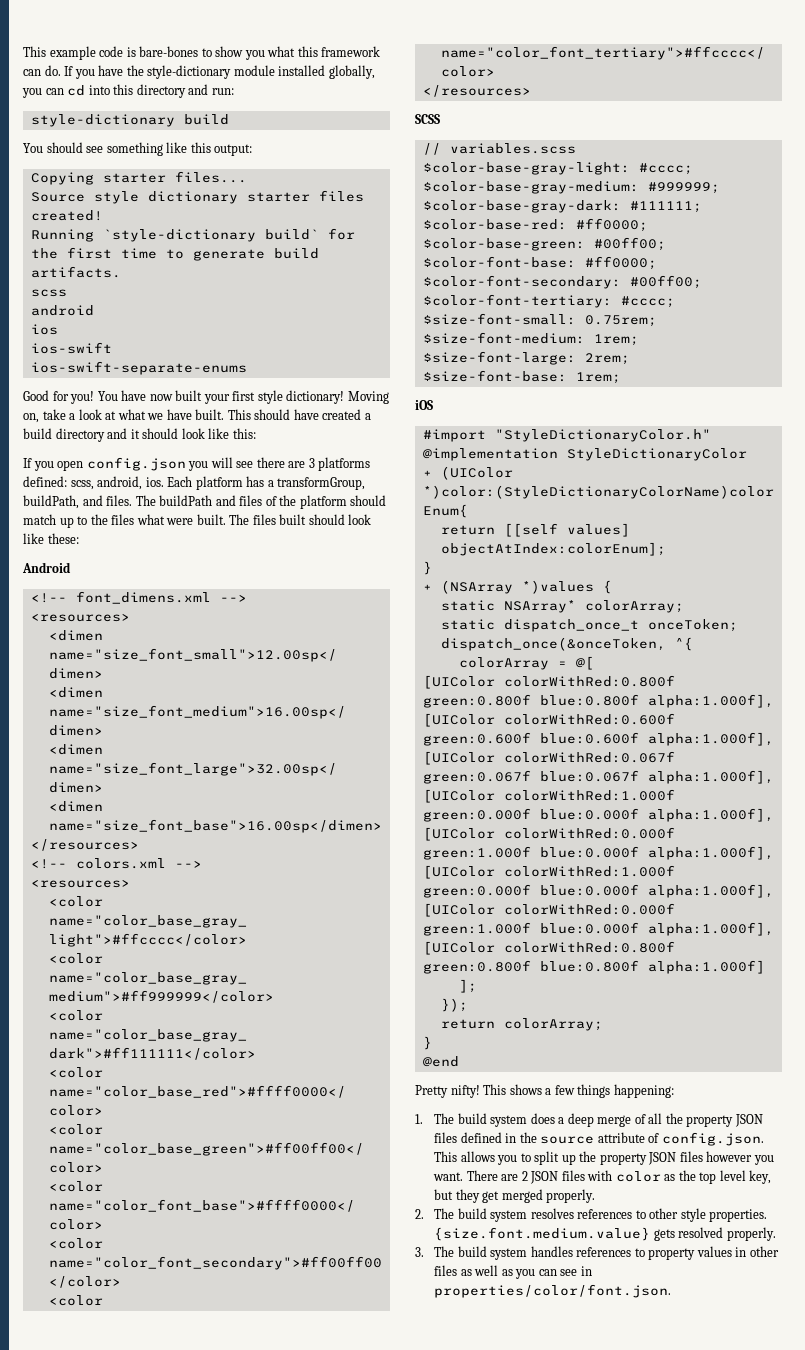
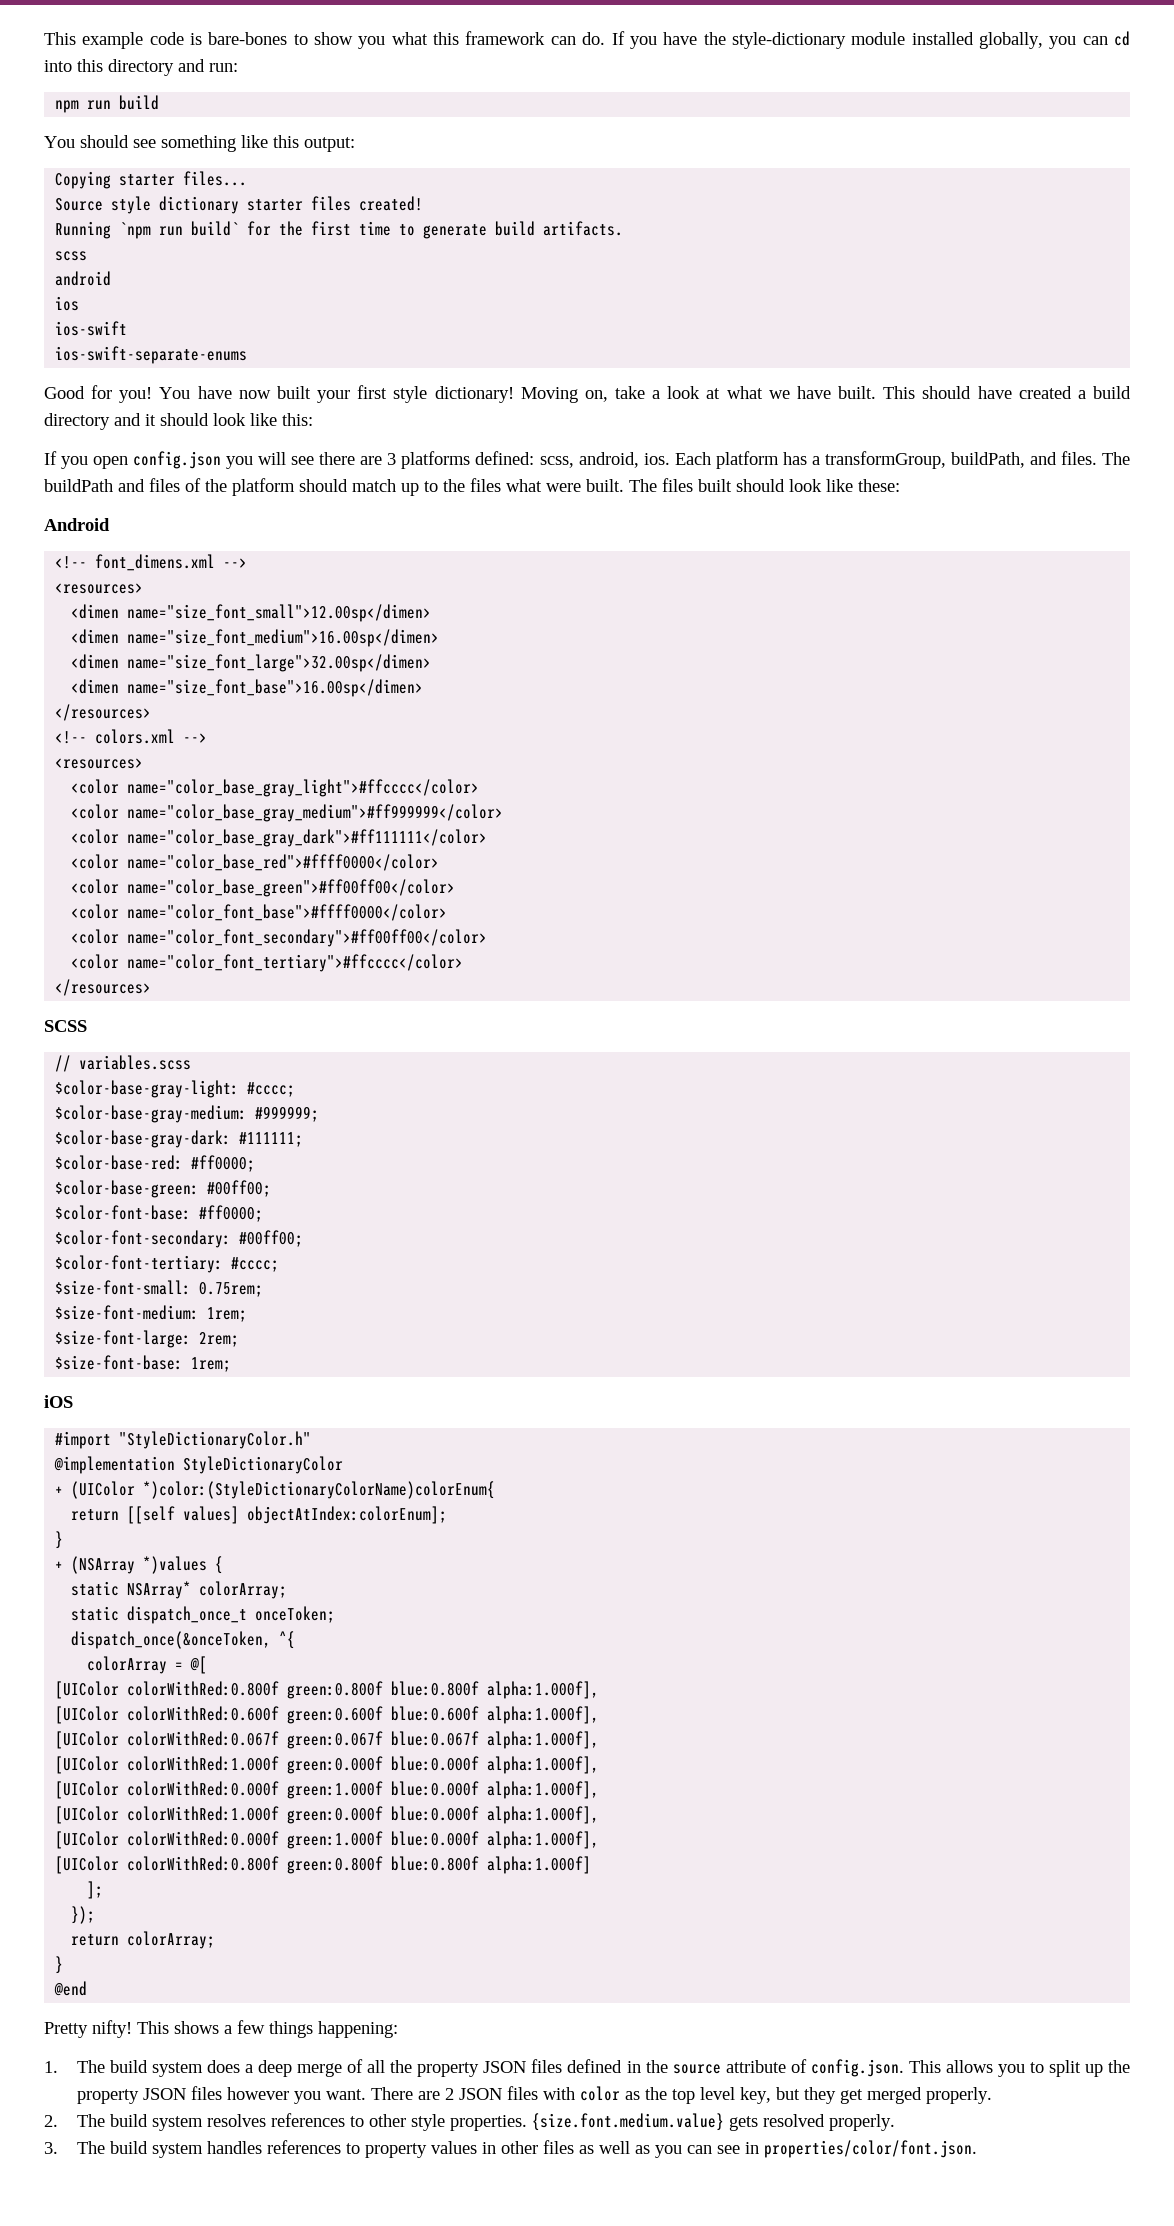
[30,114,175,127] style-dictionary -> [55,100,112,113] npm run
[102,229,256,242] `style-dictionary -> [119,222,184,239] `npm run

